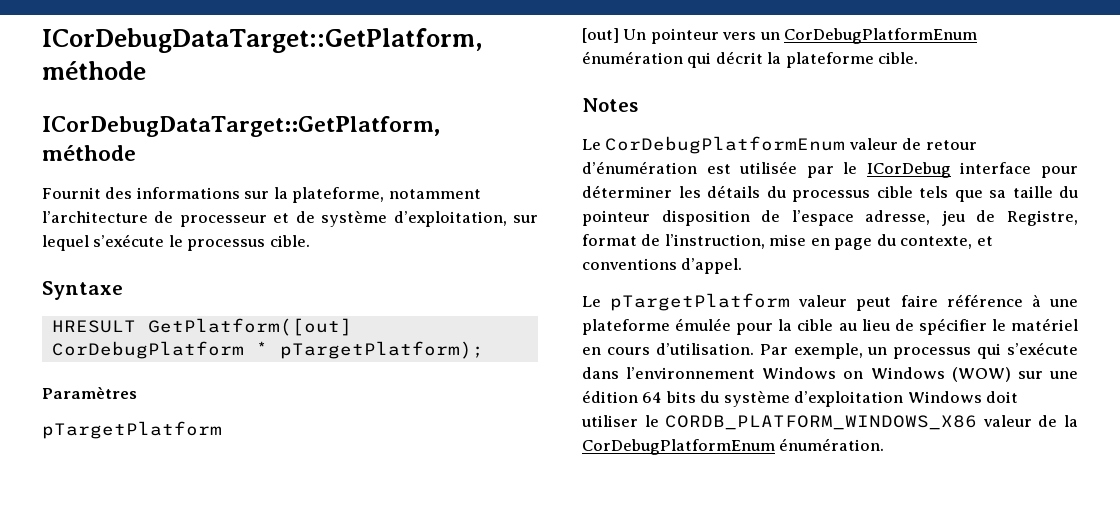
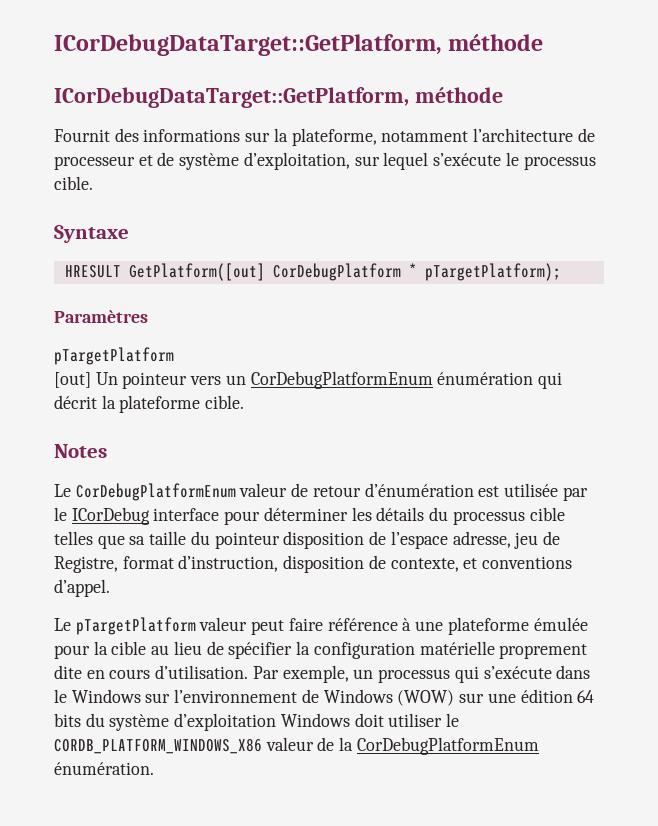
[919,186,948,198] tels -> [54,531,93,545] telles
[641,234,896,250] de l’instruction, mise en page du -> [178,555,386,573] d’instruction, disposition de
[991,318,1078,331] le matériel -> [296,641,588,659] [54,665,82,679] la configuration matérielle proprement dite
[626,367,864,379] l’environnement Windows on -> [54,689,319,703] le Windows sur l’environnement de

